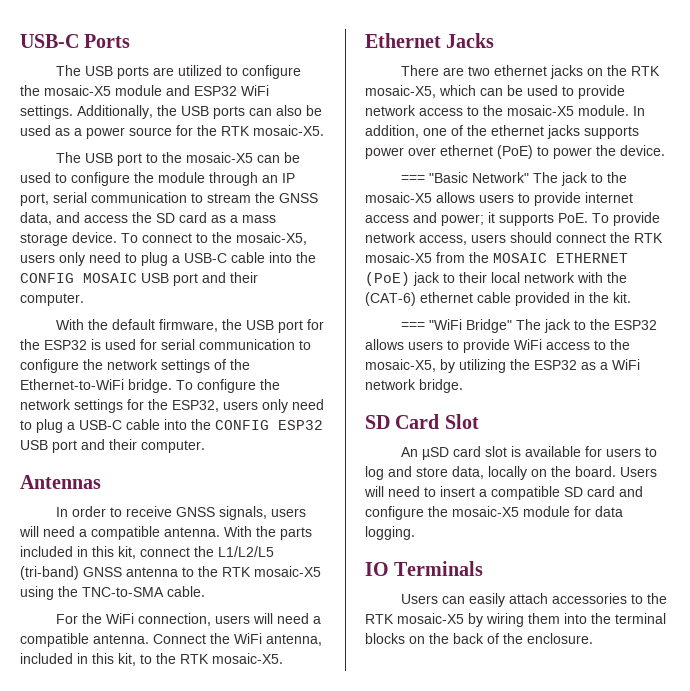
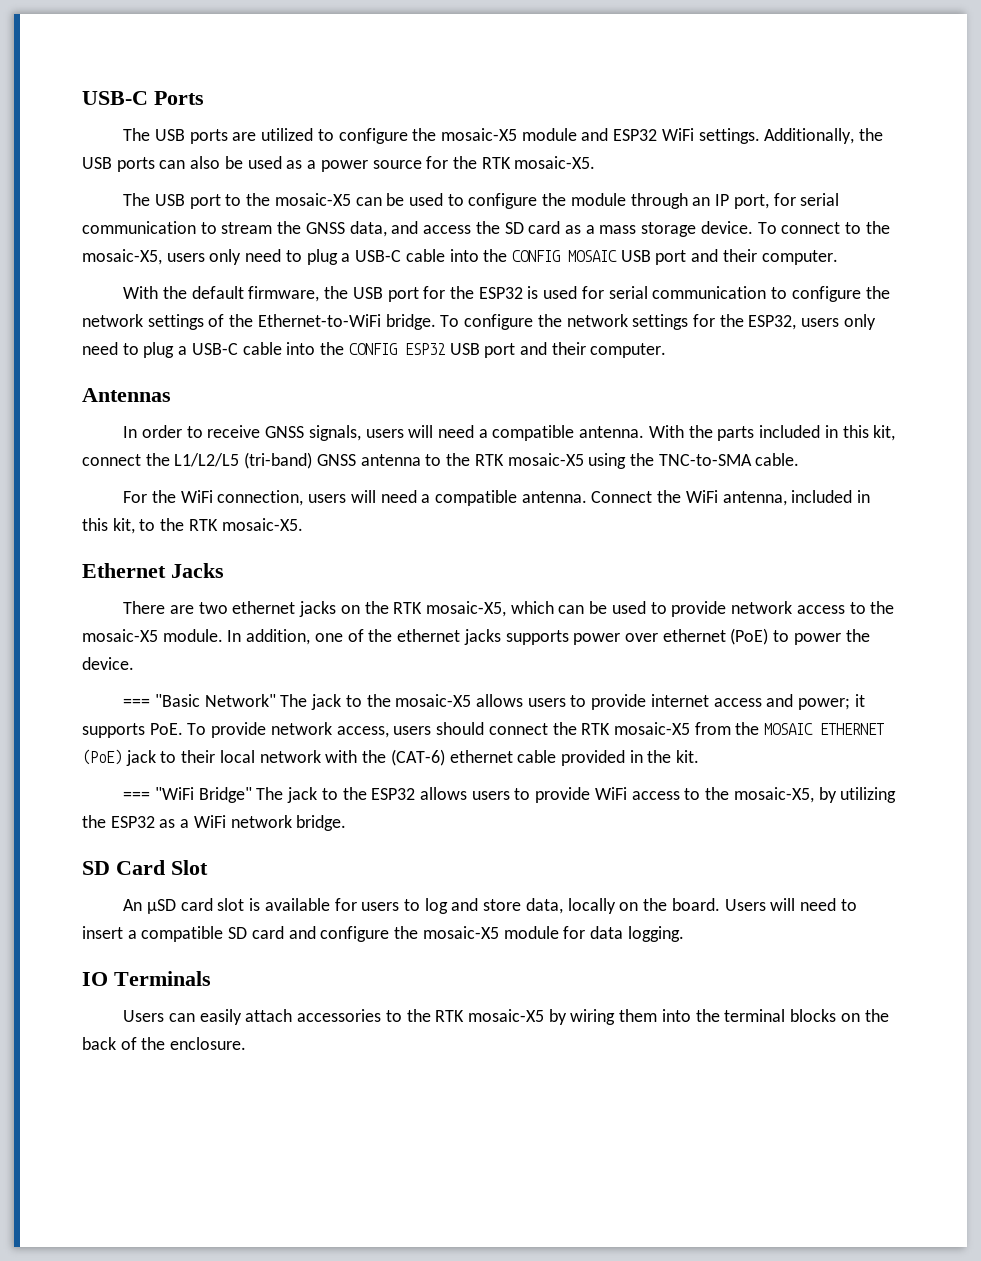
(49, 199) none -> [773,193,796,206] for

